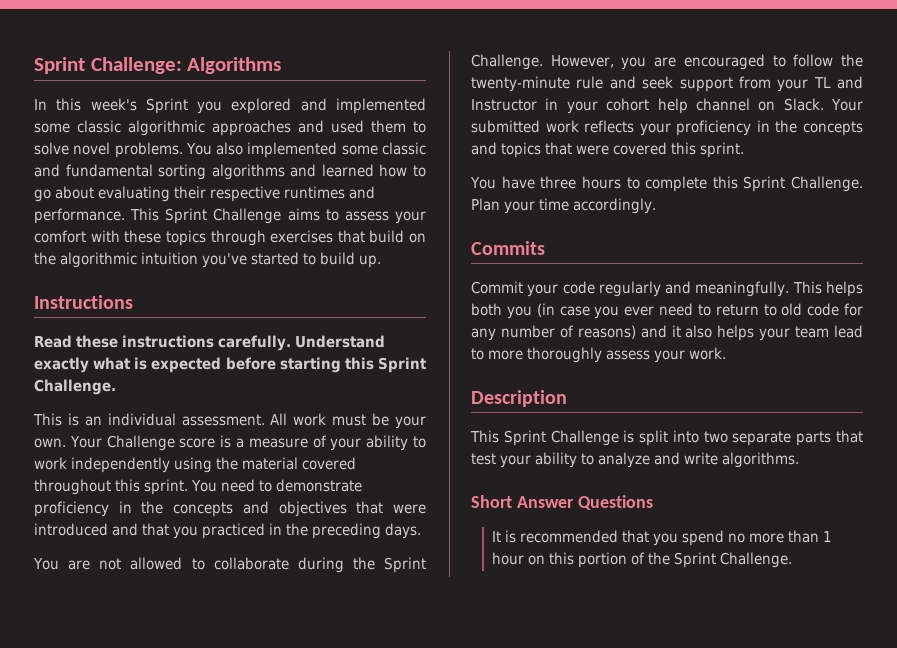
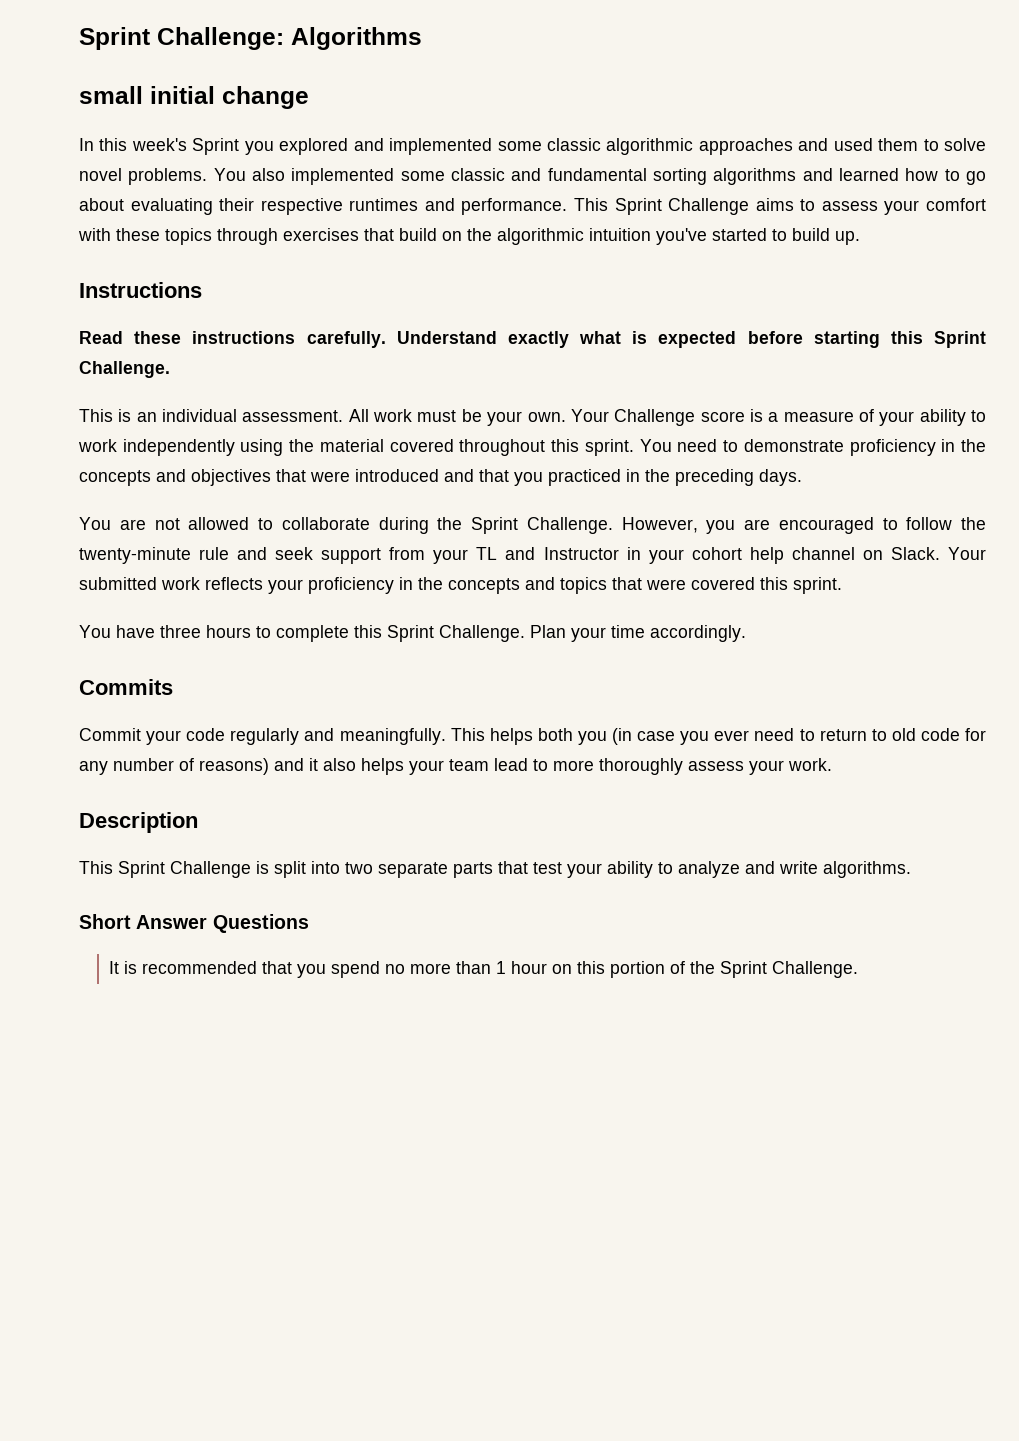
(282, 65) none -> [79,86,309,109] // small initial change

